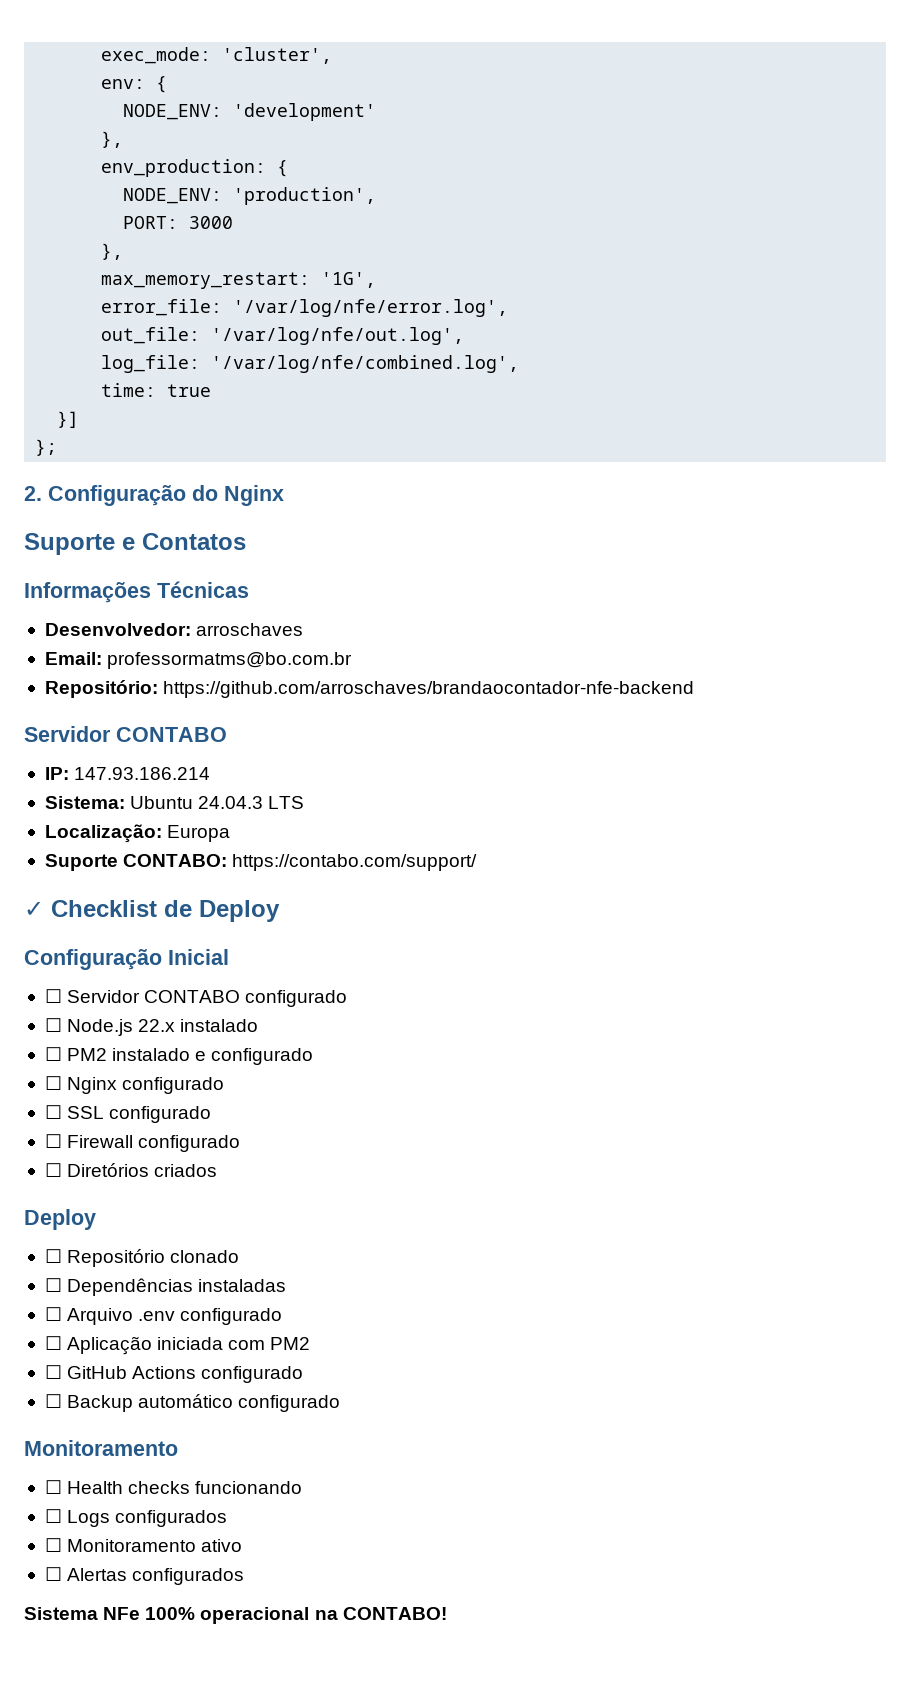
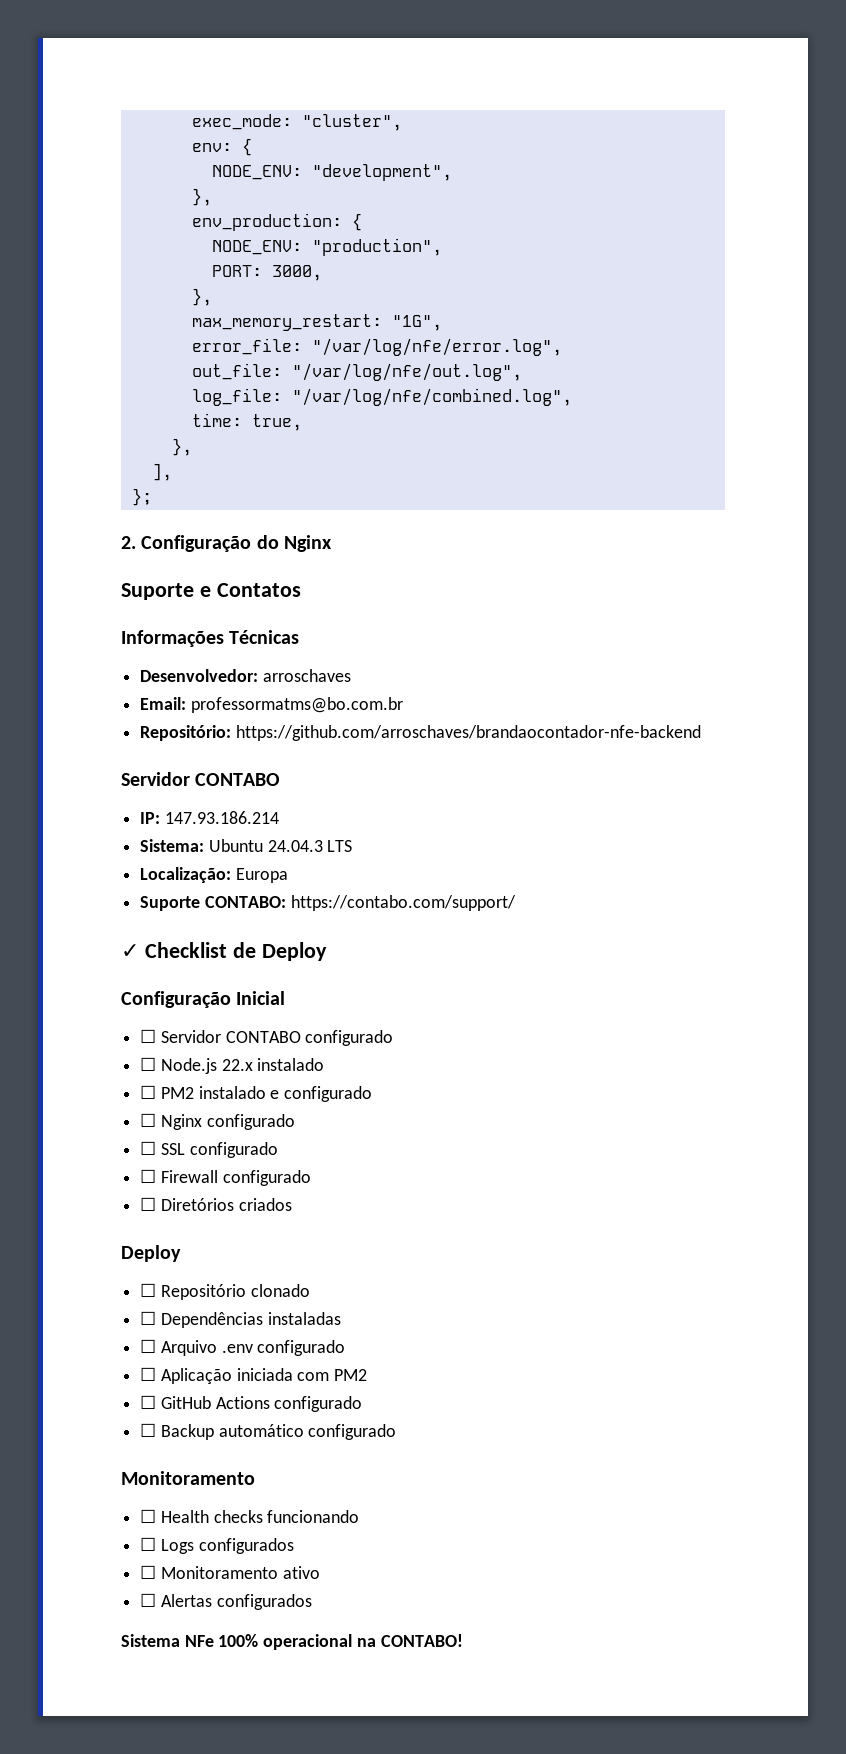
[222,47,333,64] 'cluster', -> [301,114,402,131] "cluster",
[233,103,377,121] 'development' -> [311,164,452,181] "development",
[233,187,377,205] 'production', -> [311,238,442,256] "production",
[189,216,234,229] 3000 -> [271,265,322,281] 3000,
[321,272,377,288] '1G', -> [391,315,442,331] "1G",
[233,299,509,317] '/var/log/nfe/error.log', -> [311,338,562,356] "/var/log/nfe/error.log",
[211,327,465,345] '/var/log/nfe/out.log', -> [291,363,522,381] "/var/log/nfe/out.log",
[211,355,520,373] '/var/log/nfe/combined.log', -> [291,388,572,406] "/var/log/nfe/combined.log",
[167,384,212,397] [57,411,80,428] true // }] -> [251,414,302,431] [171,438,192,456] [151,463,172,481] true, // }, // ],

